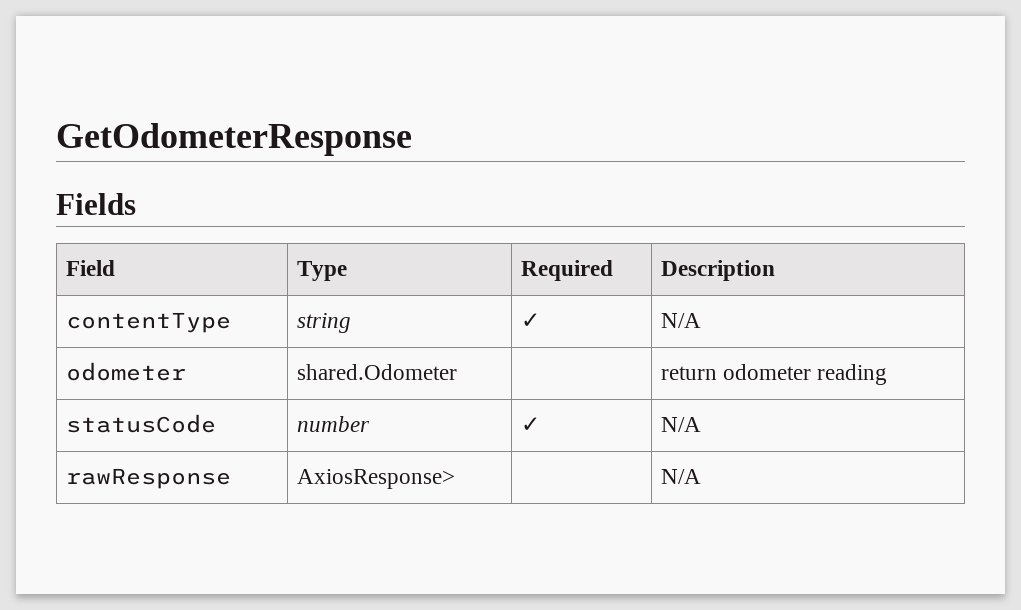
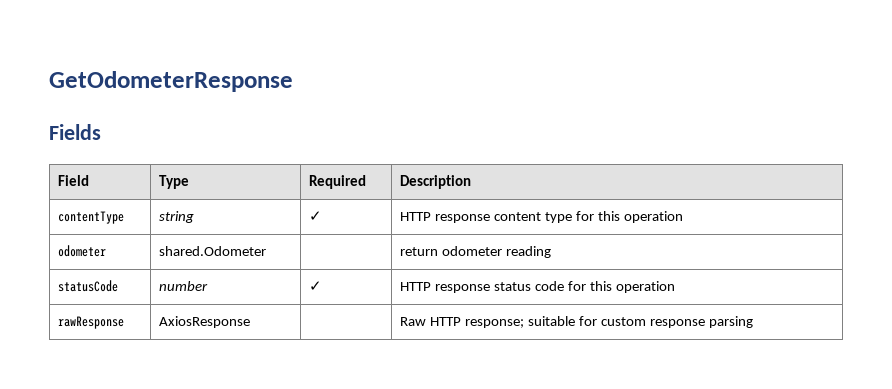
[660,313,701,328] N/A -> [400,211,683,223] HTTP response content type for this operation
[660,417,701,432] [65,468,231,489] [296,469,455,489] [660,469,701,484] N/A // rawResponse | AxiosResponse> | | N/A -> [400,281,675,293] [58,316,125,329] [159,316,251,328] [400,316,753,328] HTTP response status code for this operation // rawResponse | AxiosResponse | | Raw HTTP response; suitable for custom response parsing

